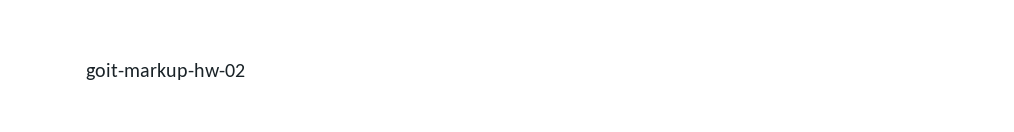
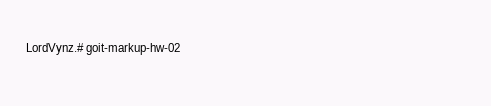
(86, 71) none -> [26,43,84,55] LordVynz.#

